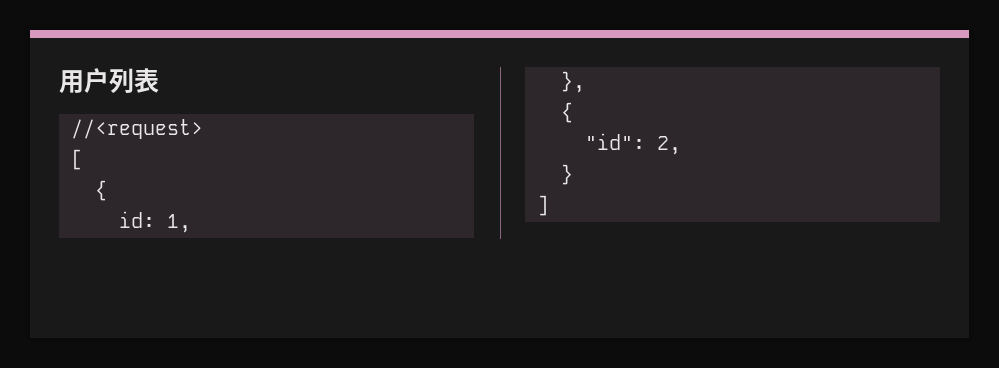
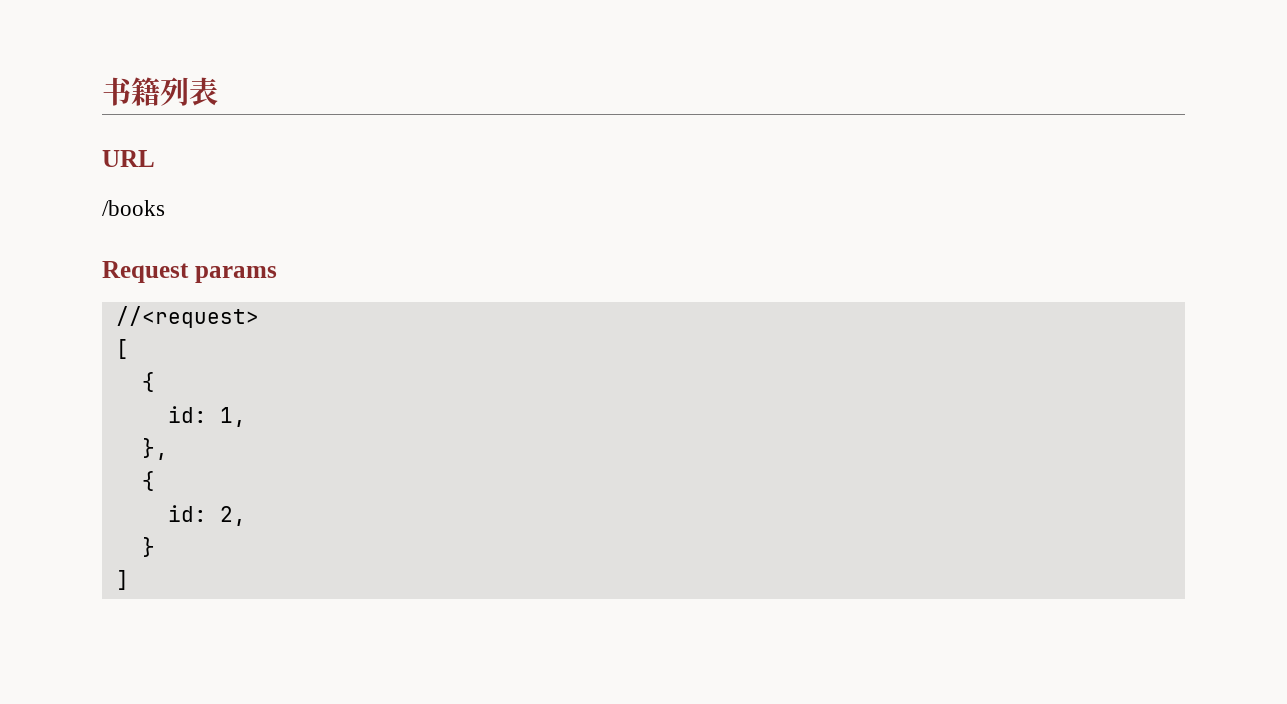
[59,68,109,94] 用户 -> [102,77,160,106] 书籍
(159, 80) none -> [102,150,155,167] [102,200,165,216] [102,261,277,283] // URL // /books // Request params
[585,133,646,150] "id": -> [167,505,207,522] id:

